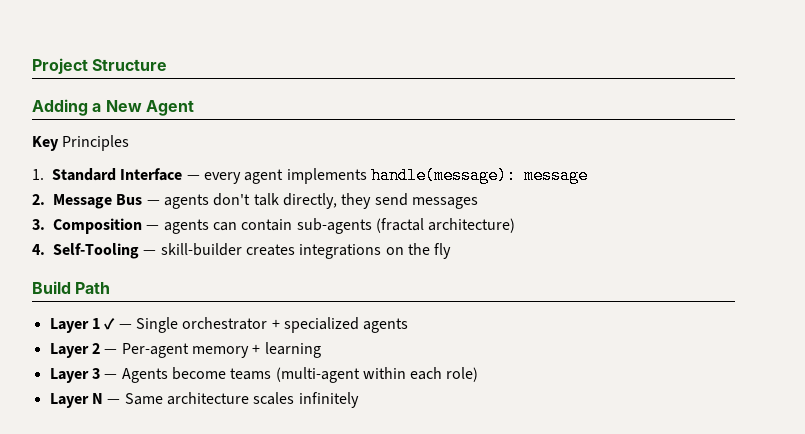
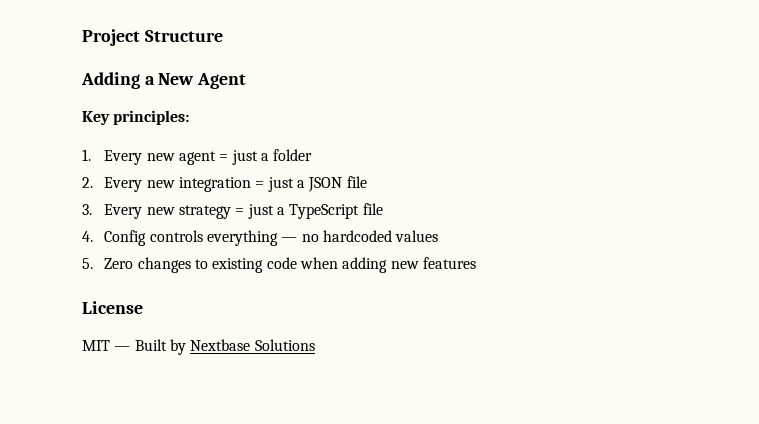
[62,135,130,151] Principles -> [113,110,190,125] principles:
[52,167,588,184] [32,193,478,209] [32,218,516,234] [32,243,452,259] [32,281,111,294] [49,317,409,333] [49,342,321,358] [49,367,479,383] [49,392,359,408] Standard Interface — every agent implements handle(message): message // 2. Message Bus — agents don't talk directly, they send messages // 3. Composition — agents can contain sub-agents (fractal architecture) // 4. Self-Tooling — skill-builder creates integrations on the fly // Build Path // Layer 1 ✓ — Single orchestrator + specialized agents // Layer 2 — Per-agent memory + learning // Layer 3 — Agents become teams (multi-agent within each role) // Layer N — Same architecture scales infinitely -> [104,149,313,165] [82,176,367,192] [82,203,383,219] [82,230,439,246] [82,257,476,273] [82,301,143,314] [82,339,315,355] Every new agent = just a folder // 2. Every new integration = just a JSON file // 3. Every new strategy = just a TypeScript file // 4. Config controls everything — no hardcoded values // 5. Zero changes to existing code when adding new features // License // MIT — Built by Nextbase Solutions

